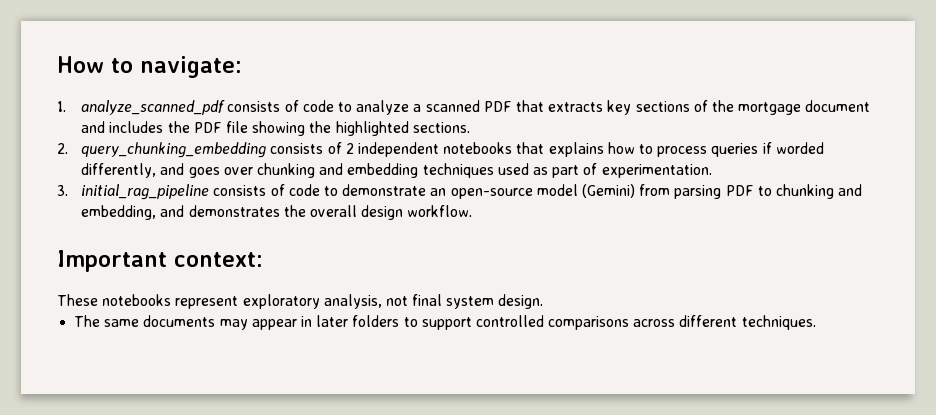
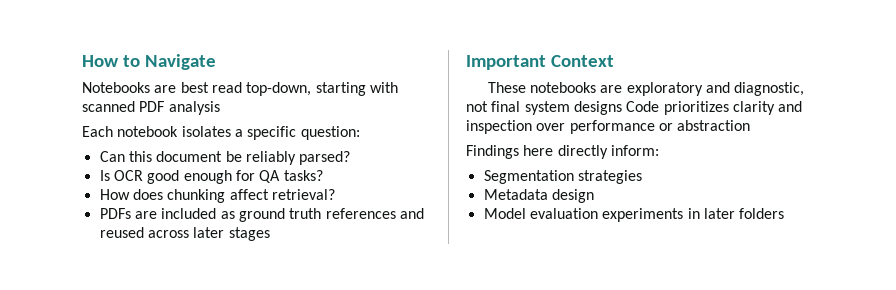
[140,56,242,78] [57,100,871,115] [81,121,470,136] [57,142,824,158] [81,163,712,178] [57,184,863,200] [81,205,473,220] navigate: // 1. analyze_scanned_pdf consists of code to analyze a scanned PDF that extracts key sections of the mortgage document and includes the PDF file showing the highlighted sections. // 2. query_chunking_embedding consists of 2 independent notebooks that explains how to process queries if worded differently, and goes over chunking and embedding techniques used as part of experimentation. // 3. initial_rag_pipeline consists of code to demonstrate an open-source model (Gemini) from parsing PDF to chunking and embedding, and demonstrates the overall design workflow. -> [144,54,216,70] [82,82,398,96] [82,101,220,115] [82,126,360,140] [99,151,351,165] [99,170,323,184] [99,189,335,203] [99,208,424,222] [99,227,270,241] Navigate // Notebooks are best read top-down, starting with scanned PDF analysis // Each notebook isolates a specific question: // Can this document be reliably parsed? // Is OCR good enough for QA tasks? // How does chunking affect retrieval? // PDFs are included as ground truth references and reused across later stages
[174,252,263,267] context: -> [550,55,614,67] Context
[175,294,544,309] [74,315,816,330] represent exploratory analysis, not final system design. // The same documents may appear in later folders to support controlled comparisons across different techniques. -> [600,82,805,96] [466,101,803,115] [466,120,751,134] [466,145,659,159] [483,170,642,184] [483,189,594,203] [483,208,785,222] are exploratory and diagnostic, not final system designs Code prioritizes clarity and inspection over performance or abstraction // Findings here directly inform: // Segmentation strategies // Metadata design // Model evaluation experiments in later folders

